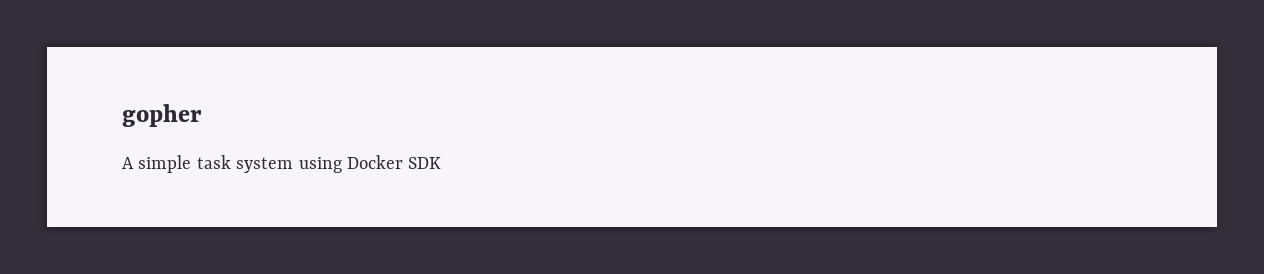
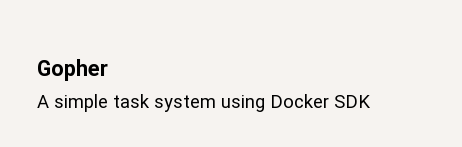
[122,104,202,127] gopher -> [37,59,108,81] Gopher

